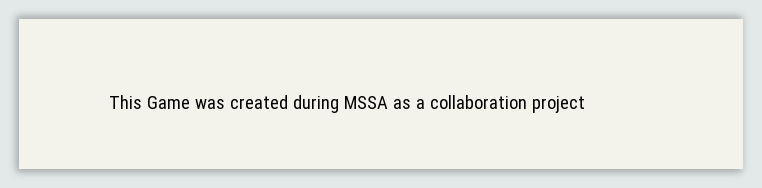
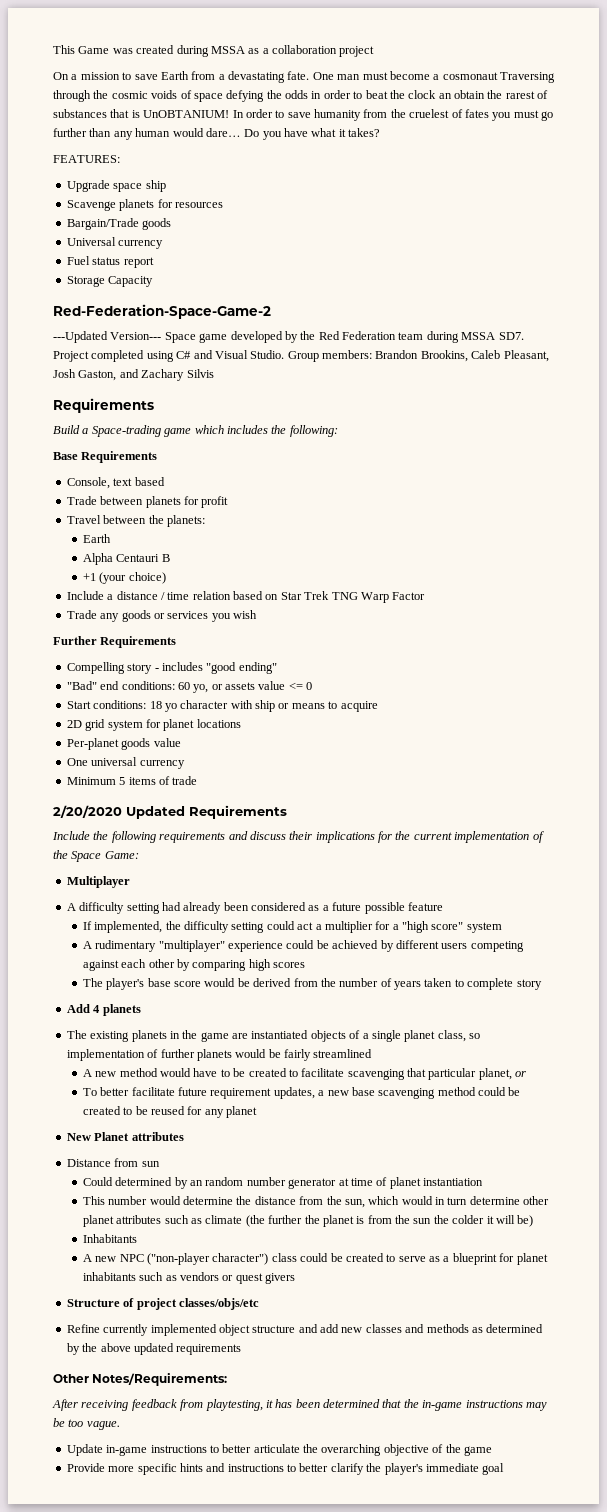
(585, 104) none -> [53,71,555,83] [53,90,549,102] [53,109,553,121] [53,128,381,140] [53,155,120,163] [66,180,166,192] [66,199,223,211] [66,218,172,230] [66,237,164,249] [66,256,154,268] [66,276,154,287] [53,304,271,319] [53,331,524,343] [53,350,549,362] [53,369,214,381] [53,398,154,413] [53,425,338,437] [53,451,158,463] [66,477,165,489] [66,496,229,508] [66,515,205,527] [82,534,111,543] [82,553,170,565] [82,572,166,584] [66,591,426,603] [66,610,257,622] [53,636,177,648] [66,662,277,674] [66,681,313,693] [66,700,378,712] [66,719,241,731] [66,738,181,750] [66,757,185,769] [66,776,198,785] [53,805,287,819] [52,831,544,843] [53,850,139,862] [66,876,130,888] [66,902,443,914] [82,921,502,933] [82,940,524,952] [82,959,306,971] [82,978,542,990] [66,1004,141,1016] [66,1030,480,1042] [66,1049,373,1061] [82,1068,527,1080] [82,1087,521,1099] [82,1106,258,1118] [66,1132,184,1141] [66,1158,160,1167] [82,1177,484,1189] [82,1196,550,1208] [82,1215,534,1227] [82,1234,137,1243] [82,1253,548,1265] [82,1272,296,1284] [66,1298,259,1310] [66,1324,544,1336] [66,1343,242,1355] [53,1373,228,1386] [52,1399,547,1411] [53,1418,120,1430] [66,1444,492,1456] [66,1463,505,1475] // On a mission to save Earth from a devastating fate. One man must become a cosmonaut Traversing through the cosmic voids of space defying the odds in order to beat the clock an obtain the rarest of substances that is UnOBTANIUM! In order to save humanity from the cruelest of fates you must go further than any human would dare… Do you have what it takes? // FEATURES: // Upgrade space ship // Scavenge planets for resources // Bargain/Trade goods // Universal currency // Fuel status report // Storage Capacity // Red-Federation-Space-Game-2 // ---Updated Version--- Space game developed by the Red Federation team during MSSA SD7. Project completed using C# and Visual Studio. Group members: Brandon Brookins, Caleb Pleasant, Josh Gaston, and Zachary Silvis // Requirements // Build a Space-trading game which includes the following: // Base Requirements // Console, text based // Trade between planets for profit // Travel between the planets: // Earth // Alpha Centauri B // +1 (your choice) // Include a distance / time relation based on Star Trek TNG Warp Factor // Trade any goods or services you wish // Further Requirements // Compelling story - includes "good ending" // "Bad" end conditions: 60 yo, or assets value <= 0 // Start conditions: 18 yo character with ship or means to acquire // 2D grid system for planet locations // Per-planet goods value // One universal currency // Minimum 5 items of trade // 2/20/2020 Updated Requirements // Include the following requirements and discuss their implications for the current implementation of the Space Game: // Multiplayer // A difficulty setting had already been considered as a future possible feature // If implemented, the difficulty setting could act a multiplier for a "high score" system // A rudimentary "multiplayer" experience could be achieved by different users competing against each other by comparing high scores // The player's base score would be derived from the number of years taken to complete story // Add 4 planets // The existing planets in the game are instantiated objects of a single planet class, so implementation of further planets would be fairly streamlined // A new method would have to be created to facilitate scavenging that particular planet, or // To better facilitate future requirement updates, a new base scavenging method could be created to be reused for any planet // New Planet attributes // Distance from sun // Could determined by an random number generator at time of planet instantiation // This number would determine the distance from the sun, which would in turn determine other planet attributes such as climate (the further the planet is from the sun the colder it will be) // Inhabitants // A new NPC ("non-player character") class could be created to serve as a blueprint for planet inhabitants such as vendors or quest givers // Structure of project classes/objs/etc // Refine currently implemented object structure and add new classes and methods as determined by the above updated requirements // Other Notes/Requirements: // After receiving feedback from playtesting, it has been determined that the in-game instructions may be too vague. // Update in-game instructions to better articulate the overarching objective of the game // Provide more specific hints and instructions to better clarify the player's immediate goal

